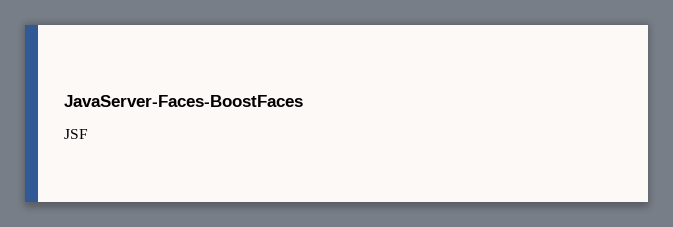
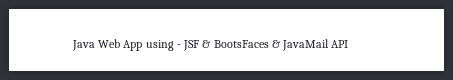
[64,95,303,107] [64,129,88,139] JavaServer-Faces-BoostFaces // JSF -> [72,39,349,51] Java Web App using - JSF & BootsFaces & JavaMail API

